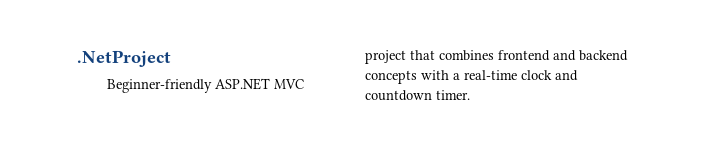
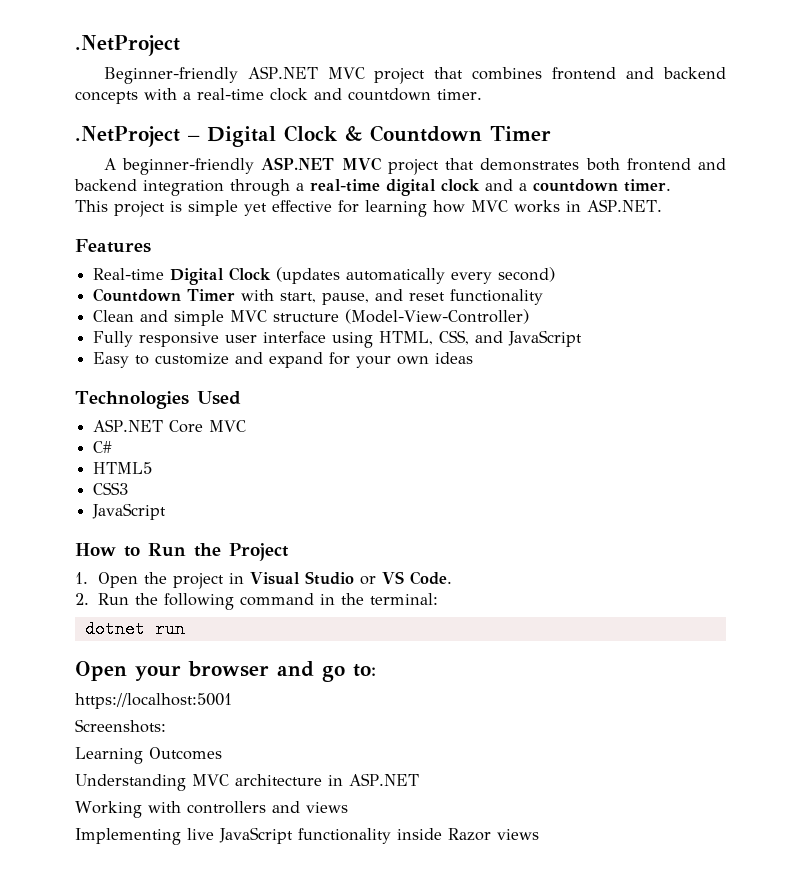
(470, 95) none -> [75,125,551,147] [103,157,726,175] [74,179,671,196] [75,199,662,217] [75,239,151,253] [93,267,556,285] [93,288,544,305] [93,309,530,326] [93,330,583,348] [93,352,474,368] [75,391,241,409] [93,419,247,433] [93,441,113,453] [93,462,153,474] [93,482,129,495] [92,503,167,520] [75,543,289,561] [75,571,453,589] [75,593,439,610] [84,620,185,638] [75,661,376,682] [75,693,232,709] [75,719,166,733] [75,747,222,764] [75,773,419,791] [75,801,348,818] [75,827,539,845] // .NetProject – Digital Clock & Countdown Timer // A beginner-friendly ASP.NET MVC project that demonstrates both frontend and backend integration through a real-time digital clock and a countdown timer. // This project is simple yet effective for learning how MVC works in ASP.NET. // Features // Real-time Digital Clock (updates automatically every second) // Countdown Timer with start, pause, and reset functionality // Clean and simple MVC structure (Model-View-Controller) // Fully responsive user interface using HTML, CSS, and JavaScript // Easy to customize and expand for your own ideas // Technologies Used // ASP.NET Core MVC // C# // HTML5 // CSS3 // JavaScript // How to Run the Project // 1. Open the project in Visual Studio or VS Code. // 2. Run the following command in the terminal: // dotnet run // Open your browser and go to: // https://localhost:5001 // Screenshots: // Learning Outcomes // Understanding MVC architecture in ASP.NET // Working with controllers and views // Implementing live JavaScript functionality inside Razor views

